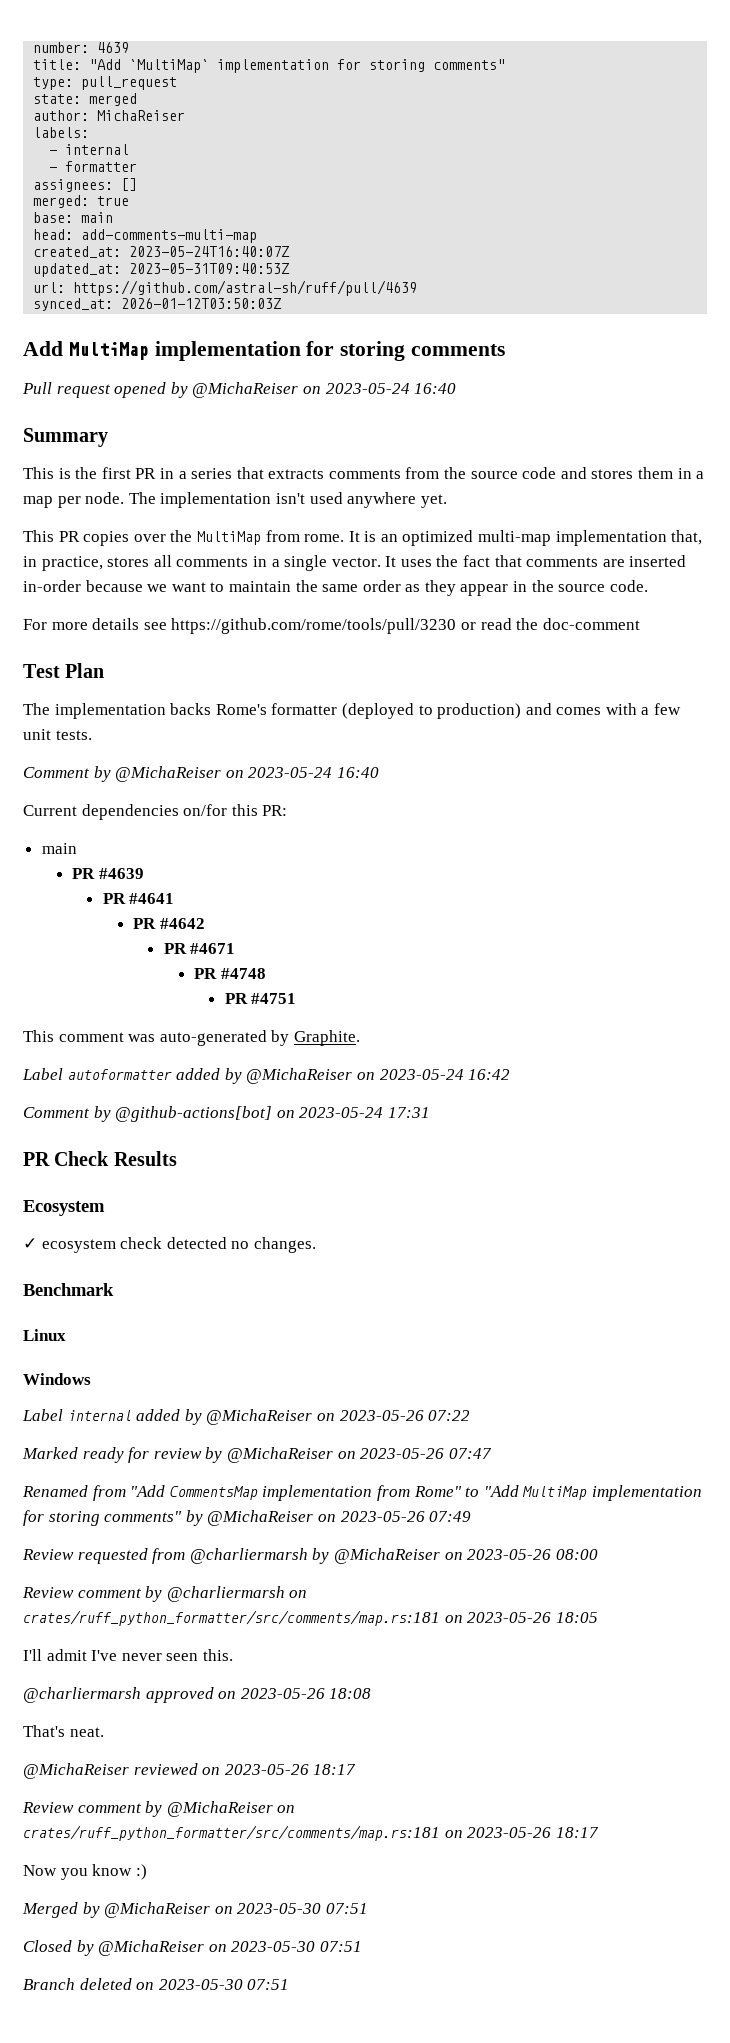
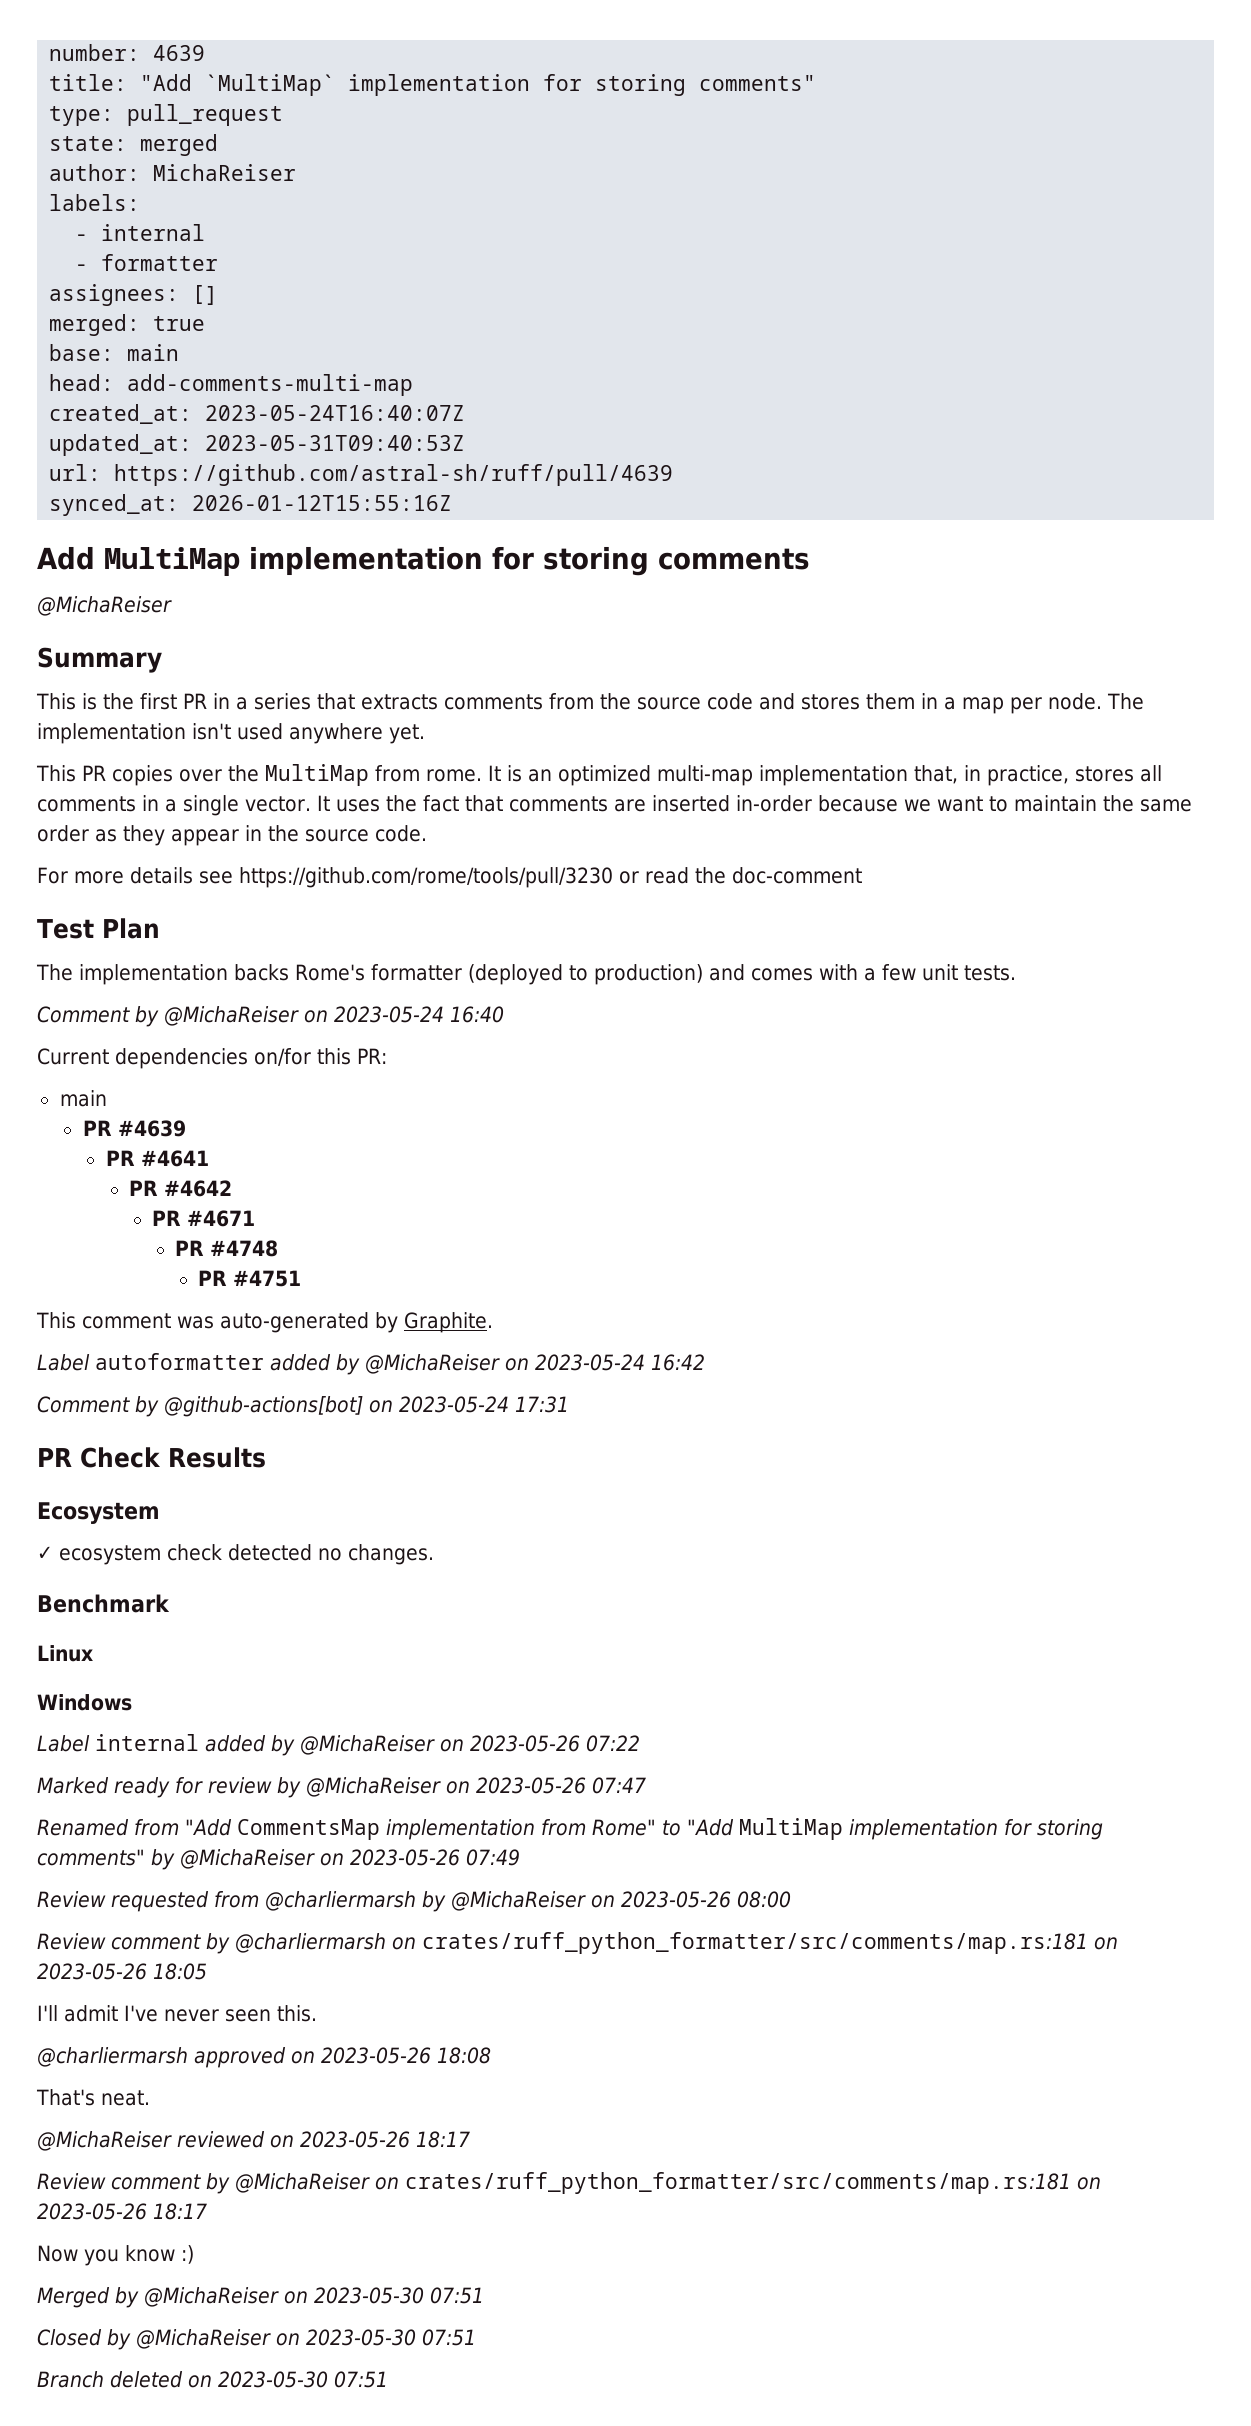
[121,298,283,309] 2026-01-12T03:50:03Z -> [192,495,453,511] 2026-01-12T15:55:16Z
[22,382,457,398] Pull request opened by @MichaReiser on 2023-05-24 16:40 -> [37,596,172,616] @MichaReiser

